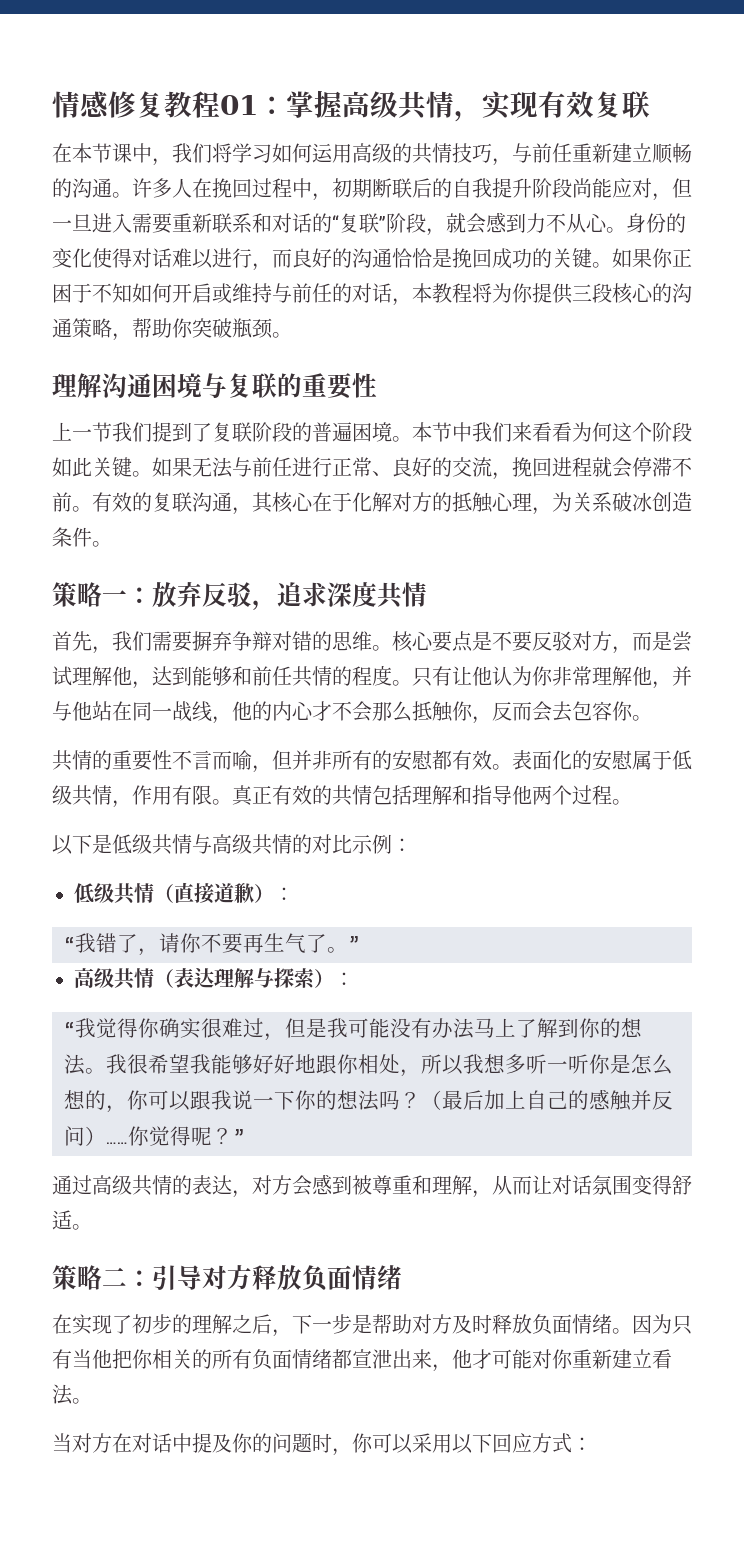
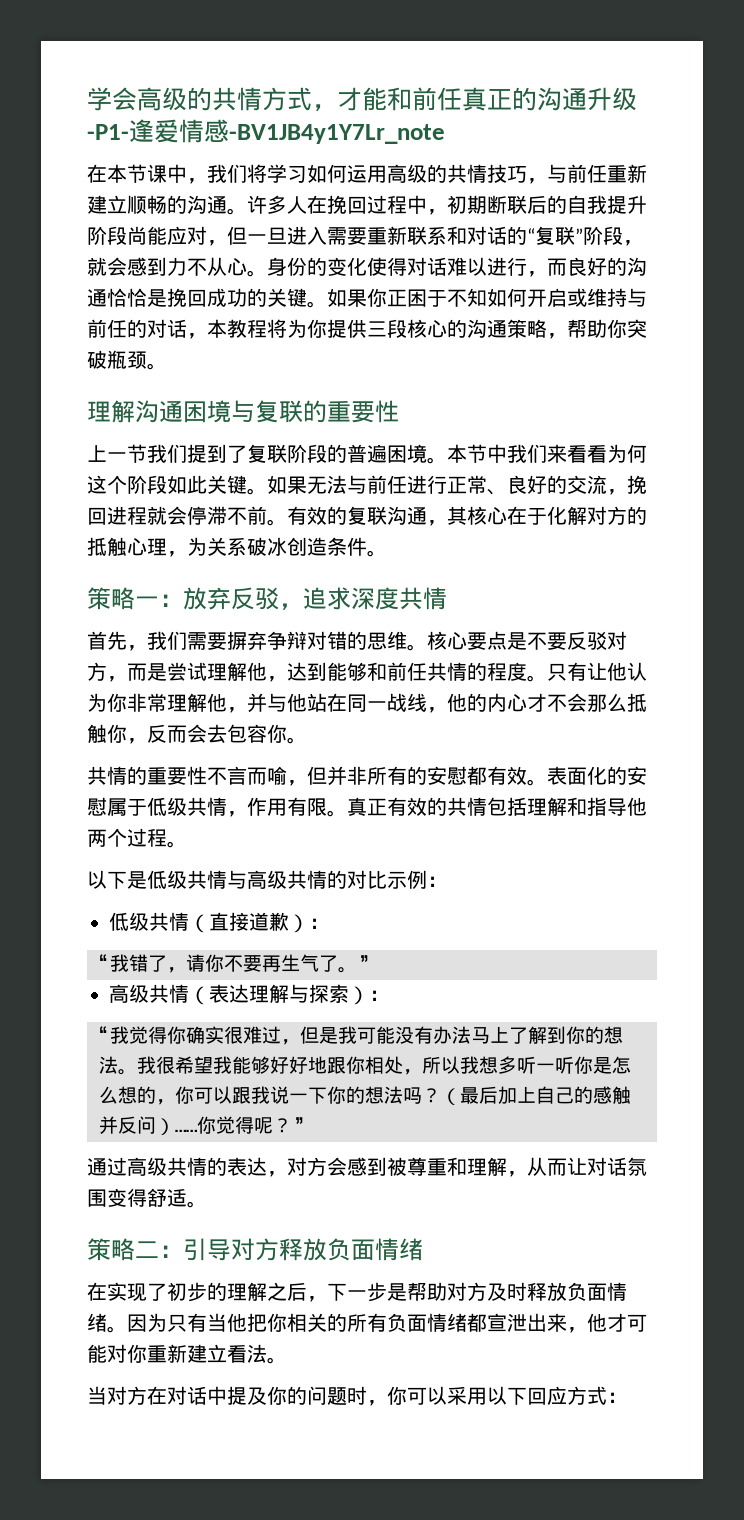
[52,90,650,122] 情感修复教程01：掌握高级共情，实现有效复联 -> [87,87,637,112] [87,119,445,144] 学会高级的共情方式，才能和前任真正的沟通升级-P1-逢爱情感-BV1JB4y1Y7Lr_note

